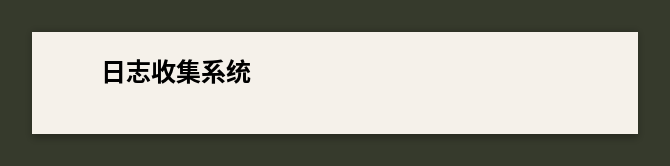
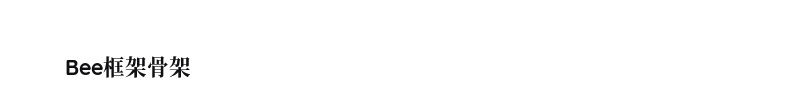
[101,59,251,84] 日志收集系统 -> [65,56,191,78] Bee框架骨架

